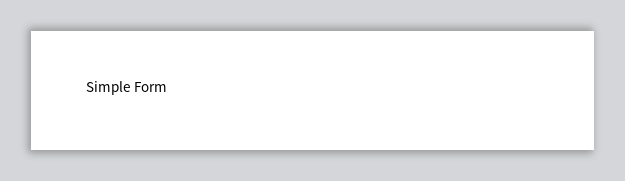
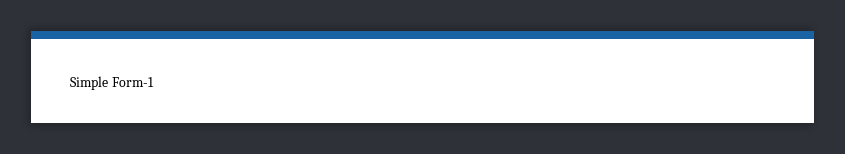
[133,82,167,92] Form -> [111,77,154,87] Form-1

